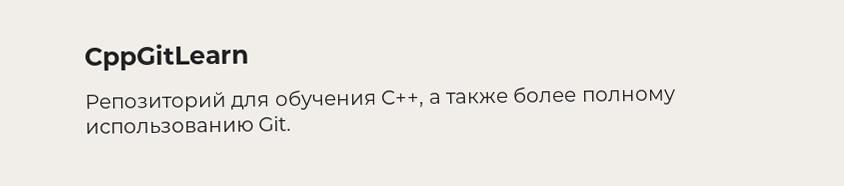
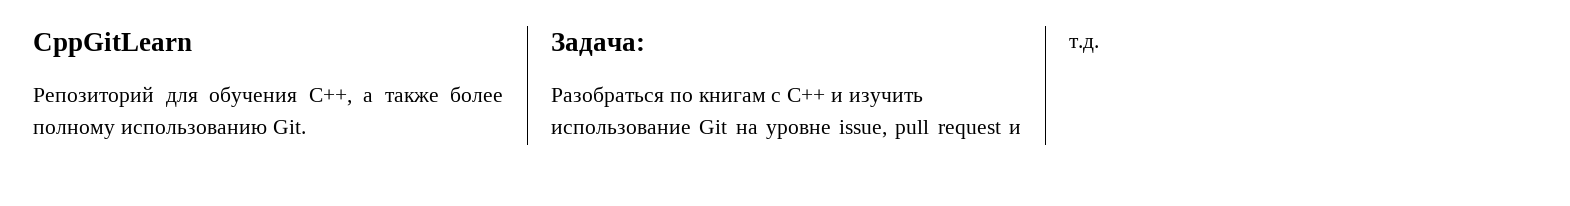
(292, 123) none -> [551,33,645,56] [551,86,923,107] [551,120,1021,139] [1069,38,1099,53] // Задача: // Разобраться по книгам с C++ и изучить использование Git на уровне issue, pull request и т.д.

